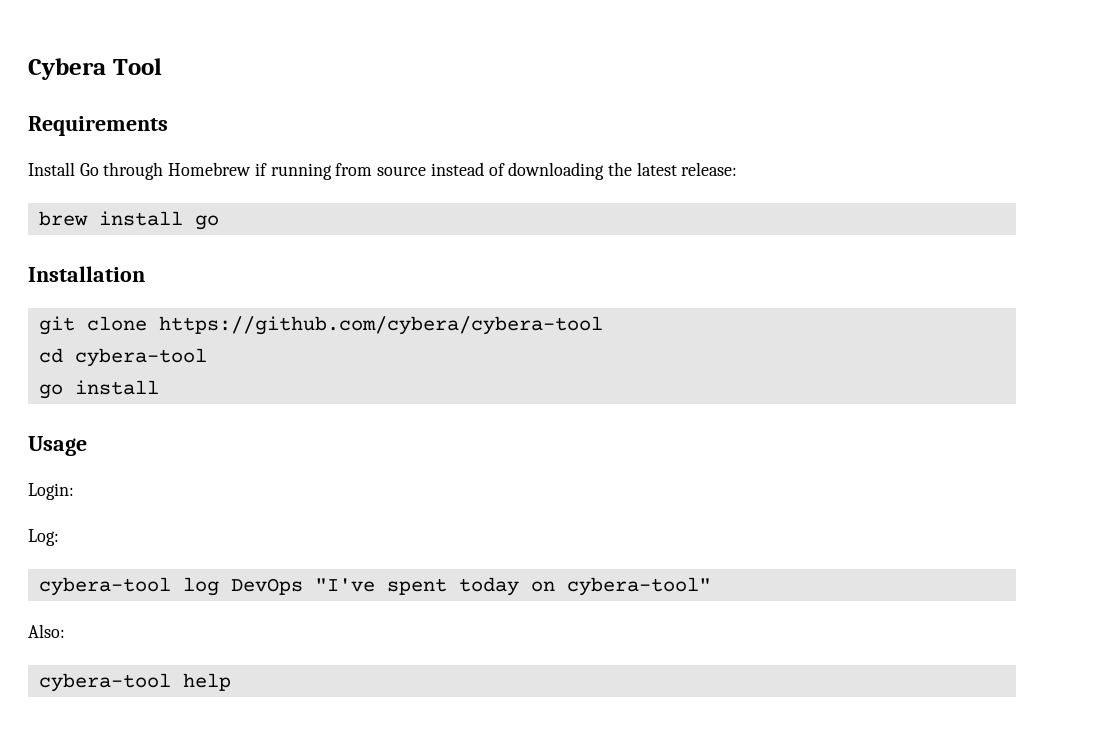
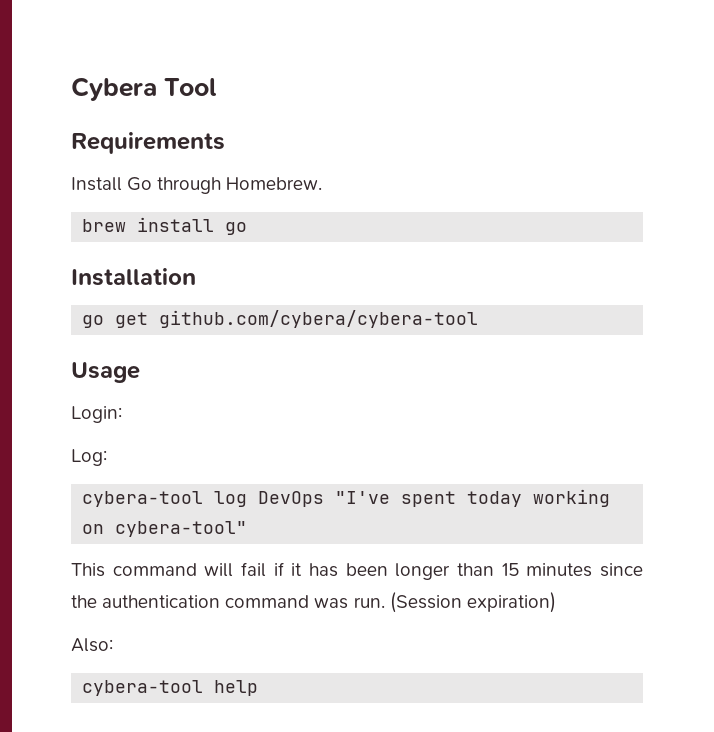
[168,162,738,180] Homebrew if running from source instead of downloading the latest release: -> [226,177,323,190] Homebrew.
[38,316,603,335] [38,348,207,367] [38,380,159,399] // git clone https://github.com/cybera/cybera-tool // cd cybera-tool // go install -> [82,310,479,328] // go get github.com/cybera/cybera-tool
(519, 586) none -> [533,489,611,507] working
(711, 586) none -> [71,562,643,580] [71,592,556,613] // This command will fail if it has been longer than 15 minutes since the authentication command was run. (Session expiration)

